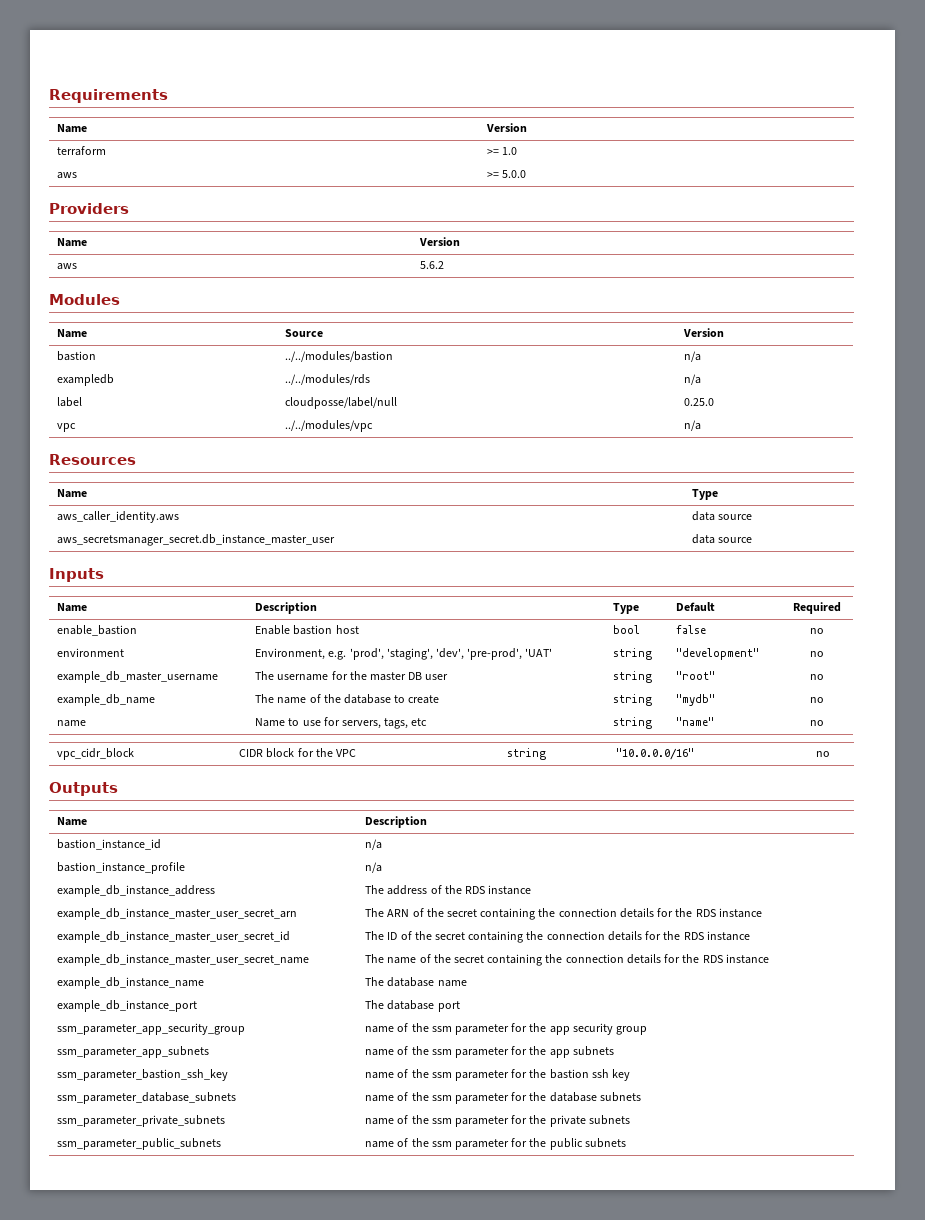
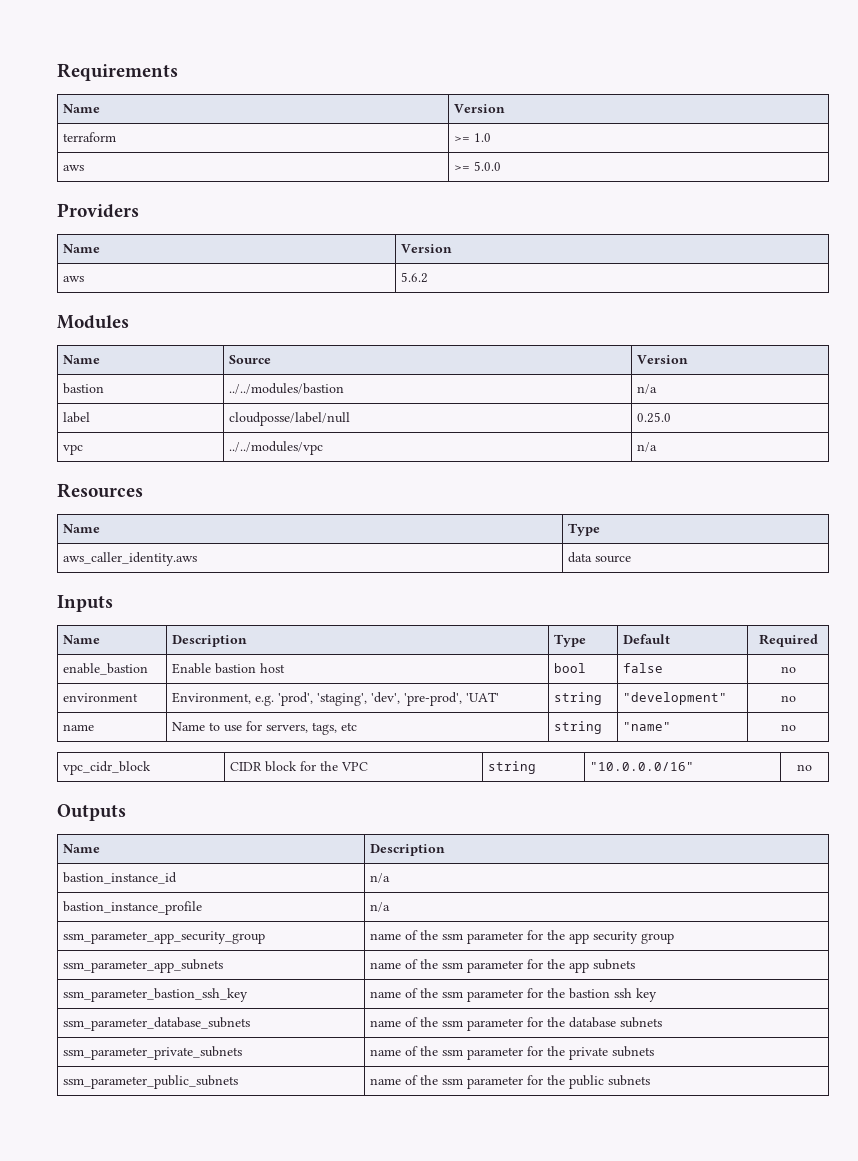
[57,374,115,386] [285,374,371,385] [684,374,702,385] // exampledb | ../../modules/rds | n/a -> (658, 389) none
[57,534,336,546] [692,534,753,544] // aws_secretsmanager_secret.db_instance_master_user | data source -> (632, 559) none
[57,671,219,683] [255,671,449,681] [613,671,653,683] [676,671,716,680] [809,674,824,680] [57,694,156,706] [255,694,440,704] [613,694,653,706] [676,694,716,706] [809,697,824,703] // example_db_master_username | The username for the master DB user | string | "root" | no // example_db_name | The name of the database to create | string | "mydb" | no -> (796, 698) none
[57,885,216,897] [365,885,532,895] [57,908,298,920] [365,908,762,920] [57,931,291,943] [365,931,750,943] [57,954,310,966] [365,954,769,966] [57,977,205,989] [365,977,467,987] [57,1000,198,1012] [365,1000,460,1012] // example_db_instance_address | The address of the RDS instance // example_db_instance_master_user_secret_arn | The ARN of the secret containing the connection details for the RDS instance // example_db_instance_master_user_secret_id | The ID of the secret containing the connection details for the RDS instance // example_db_instance_master_user_secret_name | The name of the secret containing the connection details for the RDS instance // example_db_instance_name | The database name // example_db_instance_port | The database port -> (391, 907) none

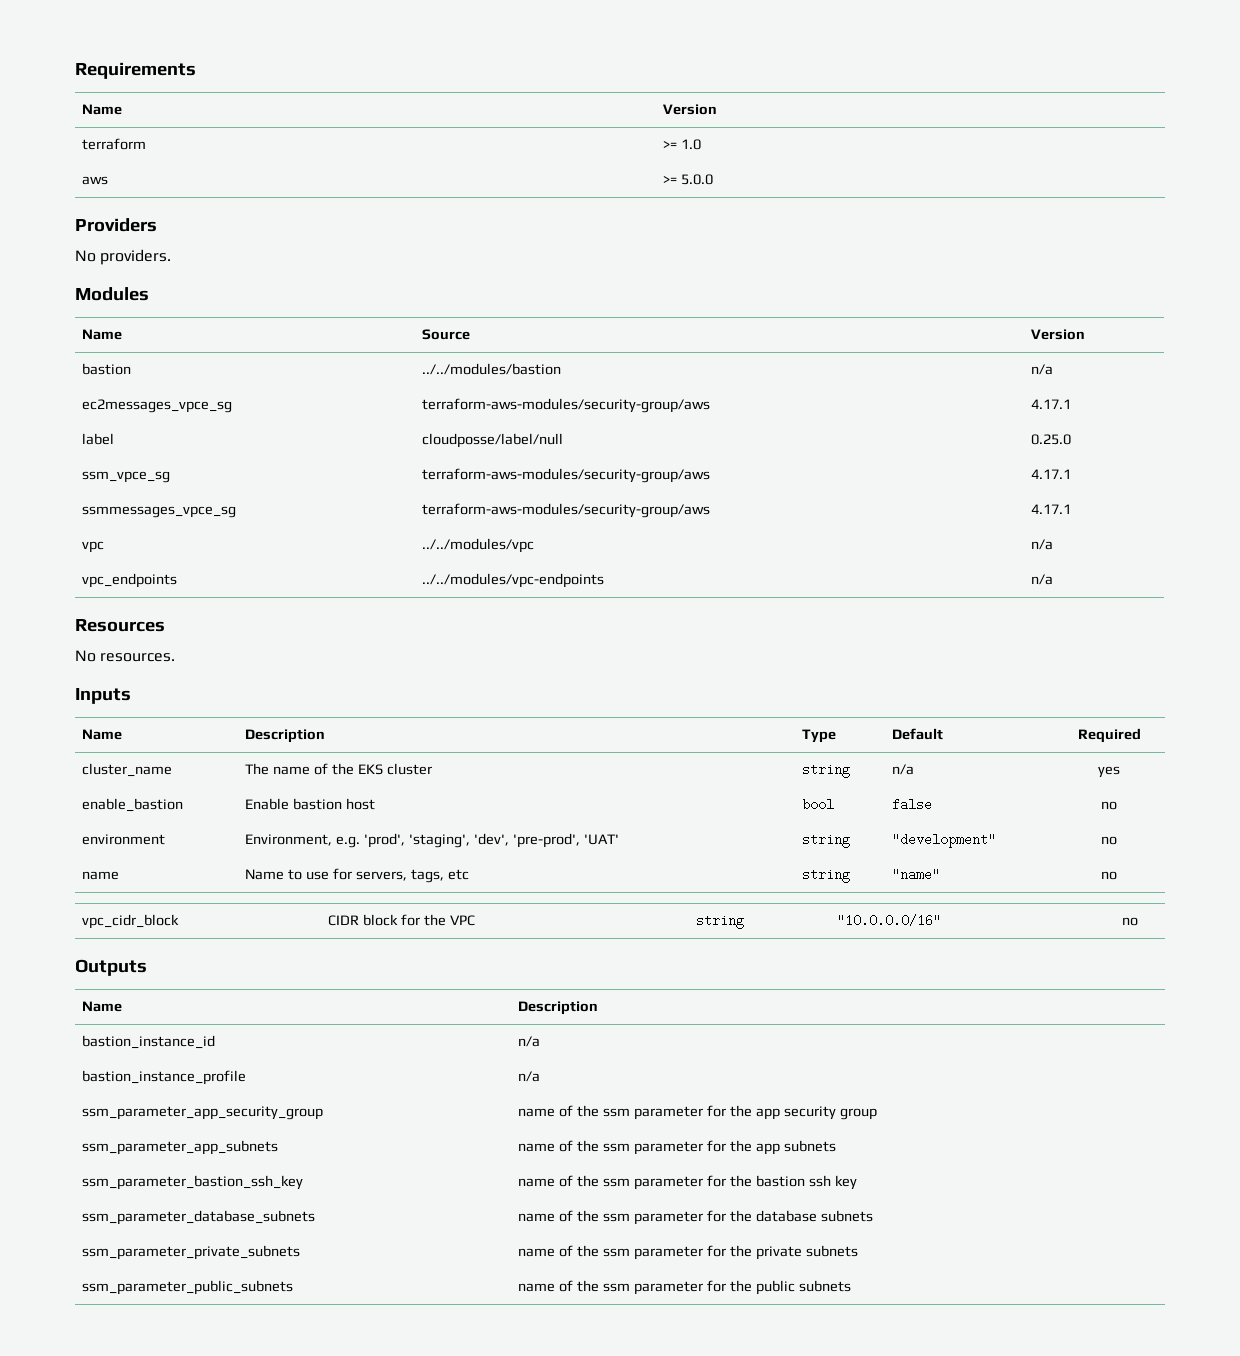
[63,244,101,253] [401,244,453,253] [63,276,85,282] [401,272,429,283] // Name | Version // aws | 5.6.2 -> [75,249,172,265] // No providers.
(658, 389) none -> [82,399,233,413] [422,398,711,413] [1031,399,1072,409] // ec2messages_vpce_sg | terraform-aws-modules/security-group/aws | 4.17.1
[63,444,84,455] [229,441,324,455] [637,442,658,452] [57,483,143,498] [63,524,101,533] [568,523,601,536] [63,552,198,566] [568,552,632,563] vpc | ../../modules/vpc | n/a // Resources // Name | Type // aws_caller_identity.aws | data source -> [82,471,171,483] [422,468,711,483] [1031,469,1072,479] [82,506,237,518] [422,503,711,518] [1031,504,1072,514] [82,541,105,553] [422,538,535,553] [1031,539,1054,550] [82,573,178,588] [422,573,605,588] [1031,574,1054,585] [75,619,165,632] [75,650,176,662] ssm_vpce_sg | terraform-aws-modules/security-group/aws | 4.17.1 // ssmmessages_vpce_sg | terraform-aws-modules/security-group/aws | 4.17.1 // vpc | ../../modules/vpc | n/a // vpc_endpoints | ../../modules/vpc-endpoints | n/a // Resources // No resources.
(818, 640) none -> [82,763,173,777] [245,763,432,775] [802,765,851,778] [892,764,915,775] [1098,766,1120,778] // cluster_name | The name of the EKS cluster | string | n/a | yes

